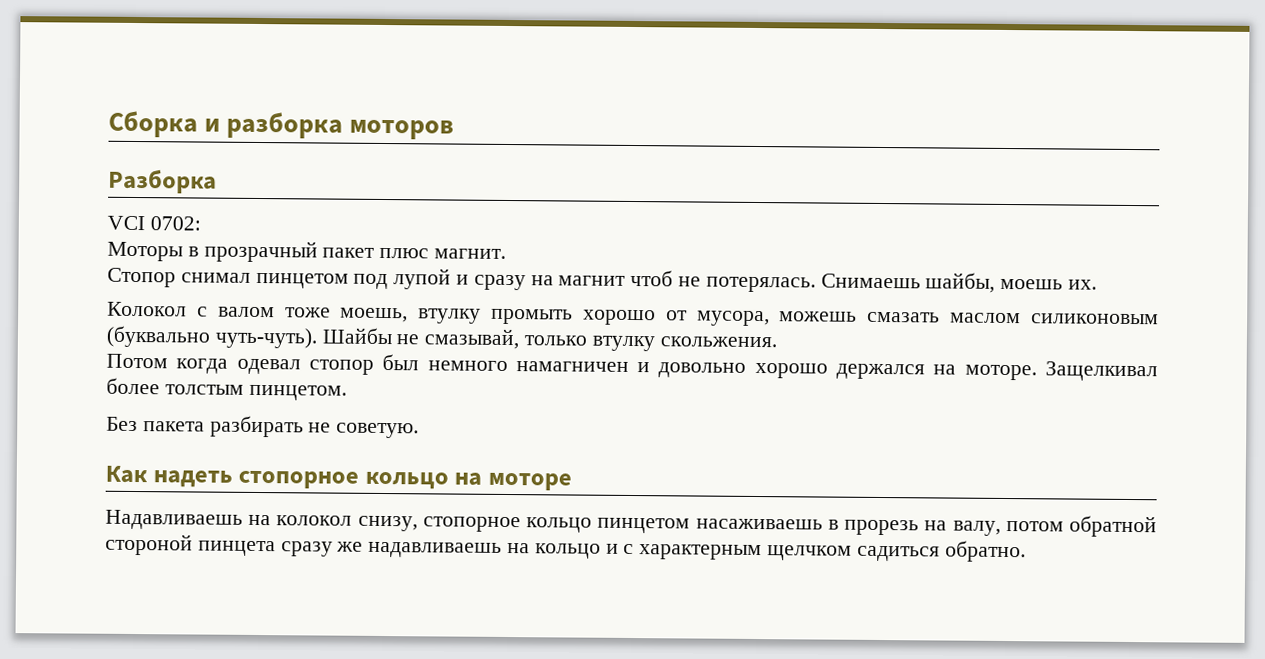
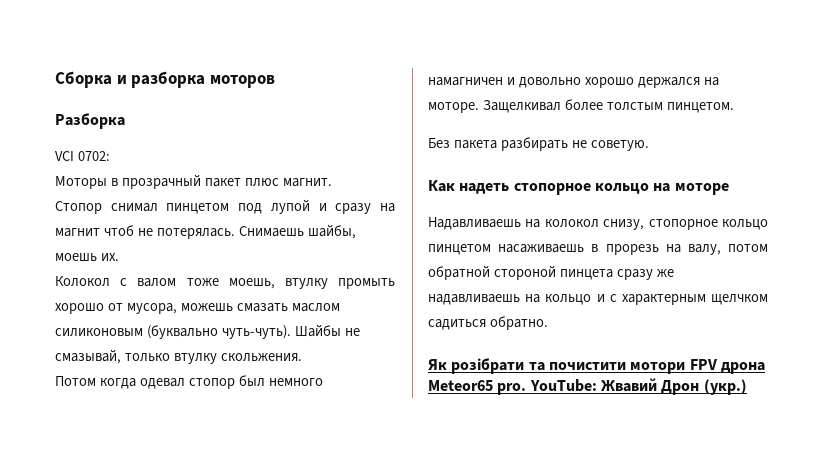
(1026, 551) none -> [428,358,765,374] [428,378,747,395] // Як розібрати та почистити мотори FPV дрона Meteor65 pro. YouTube: Жвавий Дрон (укр.)

